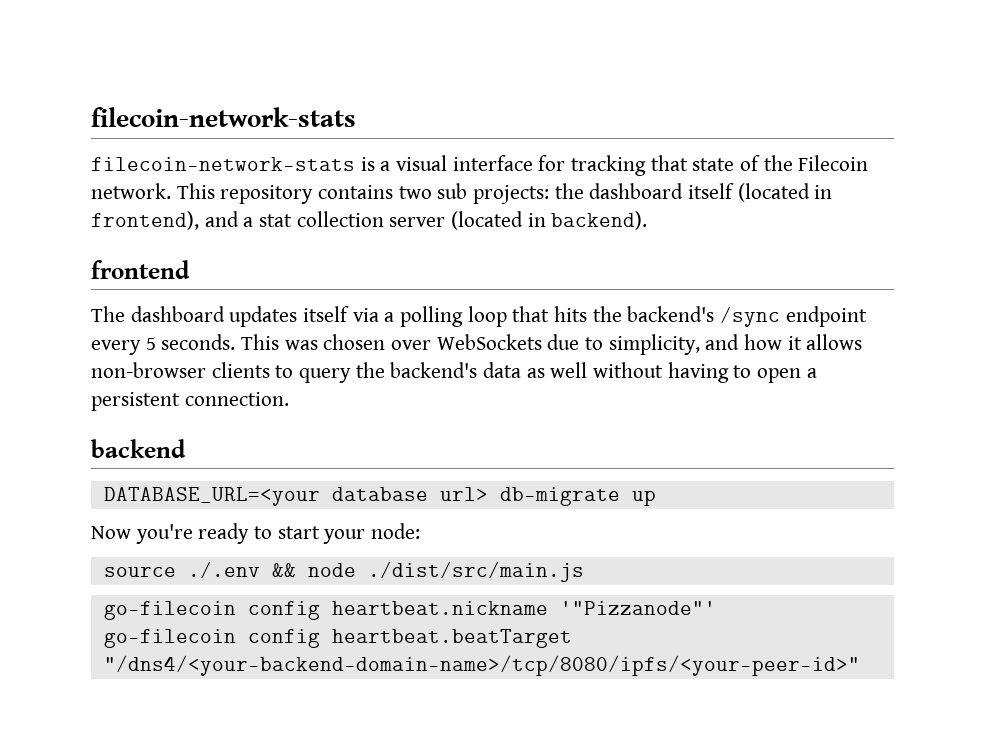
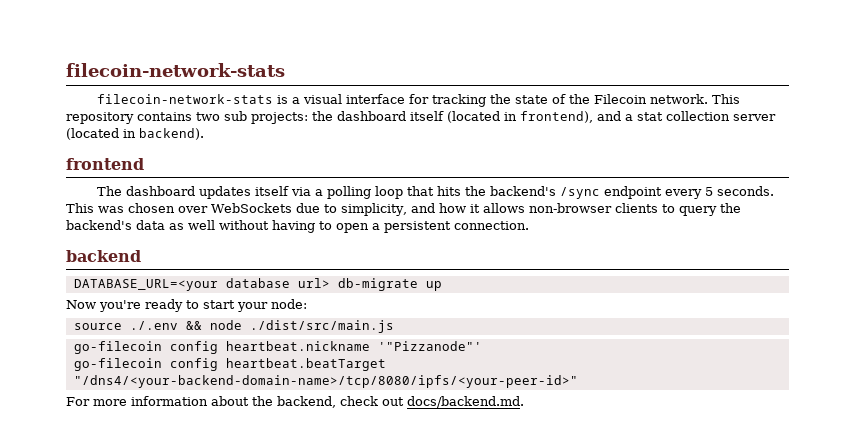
[650,155,688,171] that -> [490,94,512,104] the
(860, 665) none -> [66,396,524,408] // For more information about the backend, check out docs/backend.md.

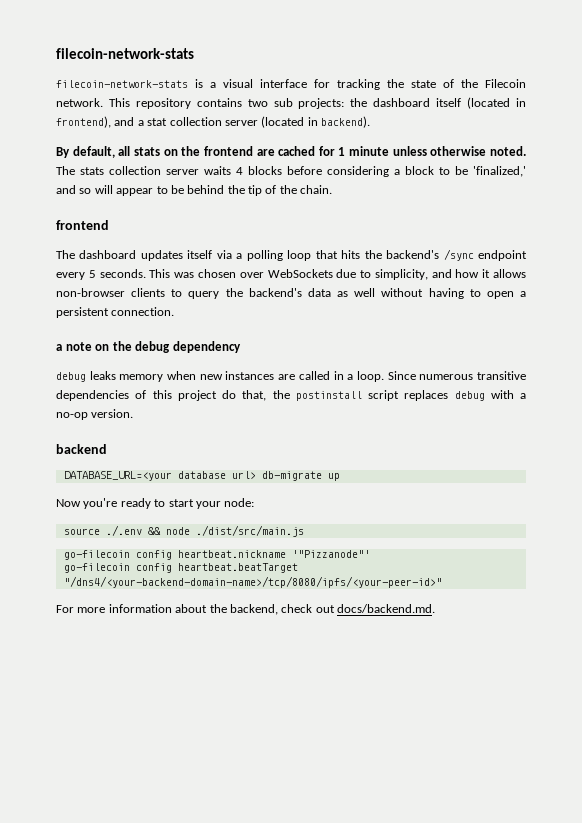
(204, 134) none -> [56,146,527,158] [56,166,526,177] [56,185,333,196] // By default, all stats on the frontend are cached for 1 minute unless otherwise noted. The stats collection server waits 4 blocks before considering a block to be 'finalized,' and so will appear to be behind the tip of the chain.
(529, 225) none -> [56,341,241,353] [56,371,526,382] [56,390,526,401] [56,409,134,420] // a note on the debug dependency // debug leaks memory when new instances are called in a loop. Since numerous transitive dependencies of this project do that, the postinstall script replaces debug with a no-op version.

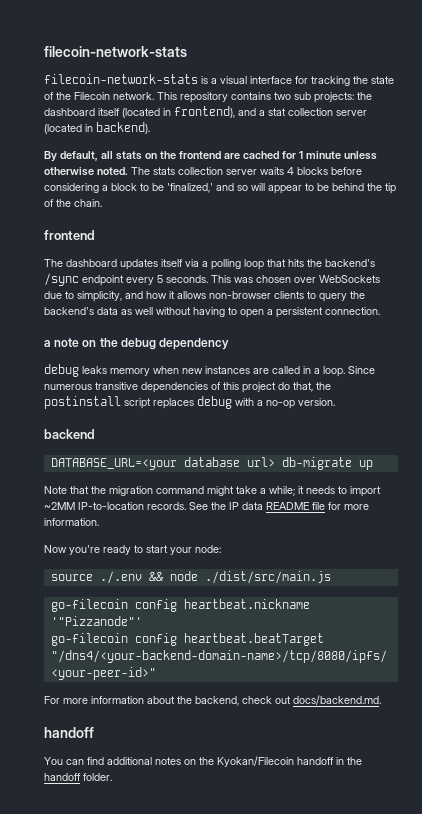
(340, 477) none -> [44,486,381,497] [44,502,369,510] [44,518,99,526] // Note that the migration command might take a while; it needs to import ~2MM IP-to-location records. See the IP data README file for more information.
(435, 608) none -> [44,727,94,738] [44,756,362,767] [44,773,112,781] // handoff // You can find additional notes on the Kyokan/Filecoin handoff in the handoff folder.

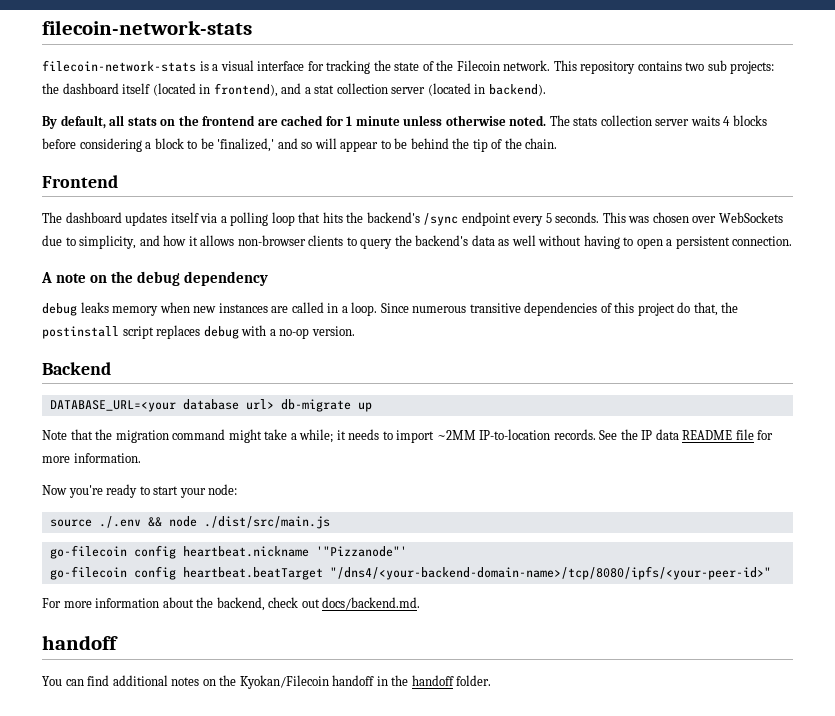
[44,230,95,240] frontend -> [42,175,118,188] Frontend
[44,340,51,347] a -> [41,272,52,283] A
[44,429,95,439] backend -> [42,362,111,375] Backend

